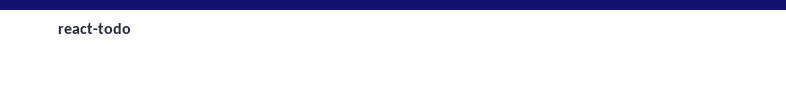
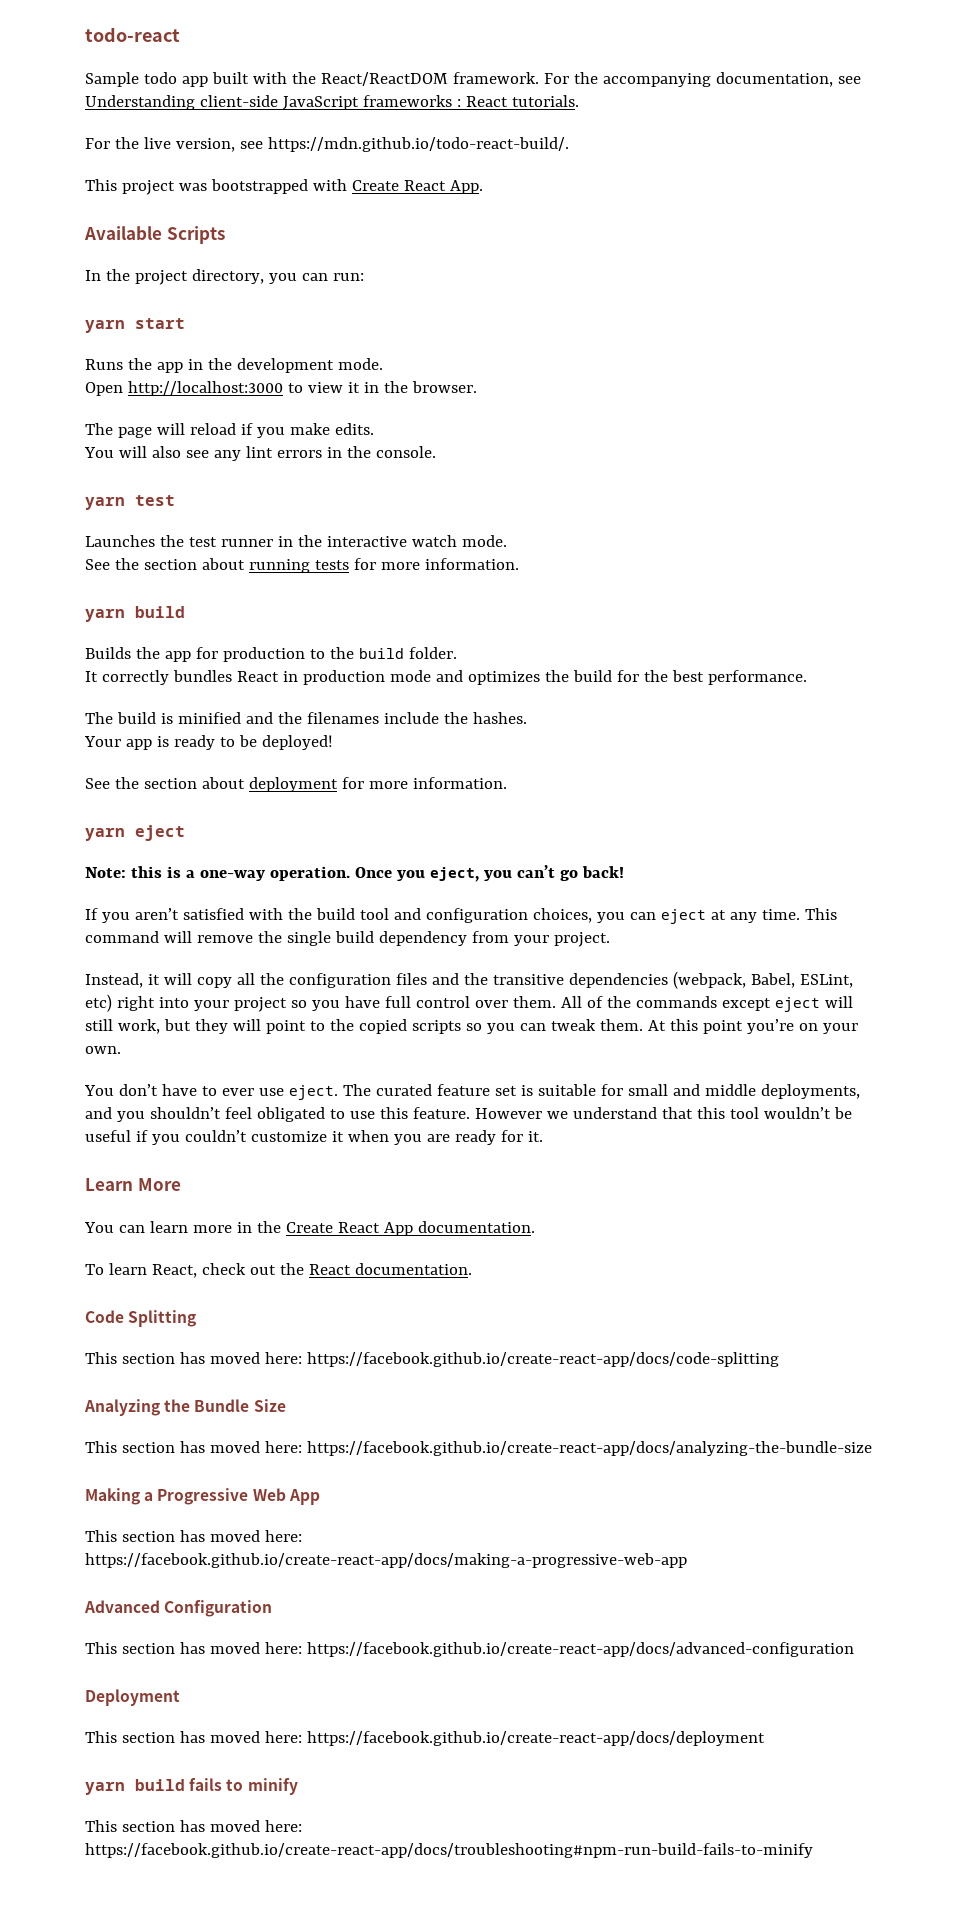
[58,23,131,34] react-todo -> [85,27,180,42] [85,72,861,87] [85,95,579,110] [85,137,569,152] [85,179,483,195] [84,226,225,244] [85,269,364,285] [85,318,185,333] [85,358,383,373] [85,381,477,396] [85,423,374,438] [84,446,436,461] [85,495,175,510] [85,535,507,547] [85,558,519,573] [85,606,185,622] [85,647,457,662] [85,670,807,685] [85,712,527,724] [84,735,333,750] [85,777,507,792] [85,825,185,841] [85,865,624,882] [85,908,837,924] [85,931,610,947] [85,971,853,989] [85,994,853,1012] [85,1019,858,1034] [85,1046,121,1054] [84,1084,860,1100] [85,1107,852,1122] [85,1130,543,1145] [85,1178,181,1191] [84,1221,535,1236] [85,1263,472,1278] [85,1310,197,1327] [85,1352,779,1367] [84,1399,286,1416] [85,1441,872,1456] [85,1488,320,1505] [85,1530,302,1542] [85,1553,687,1568] [84,1600,273,1617] [85,1642,854,1657] [85,1689,180,1706] [85,1731,765,1746] [85,1778,298,1795] [85,1820,302,1832] [85,1843,813,1858] todo-react // Sample todo app built with the React/ReactDOM framework. For the accompanying documentation, see Understanding client-side JavaScript frameworks : React tutorials. // For the live version, see https://mdn.github.io/todo-react-build/. // This project was bootstrapped with Create React App. // Available Scripts // In the project directory, you can run: // yarn start // Runs the app in the development mode. // Open http://localhost:3000 to view it in the browser. // The page will reload if you make edits. // You will also see any lint errors in the console. // yarn test // Launches the test runner in the interactive watch mode. // See the section about running tests for more information. // yarn build // Builds the app for production to the build folder. // It correctly bundles React in production mode and optimizes the build for the best performance. // The build is minified and the filenames include the hashes. // Your app is ready to be deployed! // See the section about deployment for more information. // yarn eject // Note: this is a one-way operation. Once you eject, you can’t go back! // If you aren’t satisfied with the build tool and configuration choices, you can eject at any time. This command will remove the single build dependency from your project. // Instead, it will copy all the configuration files and the transitive dependencies (webpack, Babel, ESLint, etc) right into your project so you have full control over them. All of the commands except eject will still work, but they will point to the copied scripts so you can tweak them. At this point you’re on your own. // You don’t have to ever use eject. The curated feature set is suitable for small and middle deployments, and you shouldn’t feel obligated to use this feature. However we understand that this tool wouldn’t be useful if you couldn’t customize it when you are ready for it. // Learn More // You can learn more in the Create React App documentation. // To learn React, check out the React documentation. // Code Splitting // This section has moved here: https://facebook.github.io/create-react-app/docs/code-splitting // Analyzing the Bundle Size // This section has moved here: https://facebook.github.io/create-react-app/docs/analyzing-the-bundle-size // Making a Progressive Web App // This section has moved here: https://facebook.github.io/create-react-app/docs/making-a-progressive-web-app // Advanced Configuration // This section has moved here: https://facebook.github.io/create-react-app/docs/advanced-configuration // Deployment // This section has moved here: https://facebook.github.io/create-react-app/docs/deployment // yarn build fails to minify // This section has moved here: https://facebook.github.io/create-react-app/docs/troubleshooting#npm-run-build-fails-to-minify

